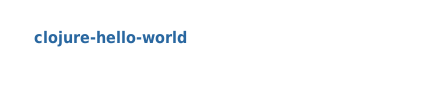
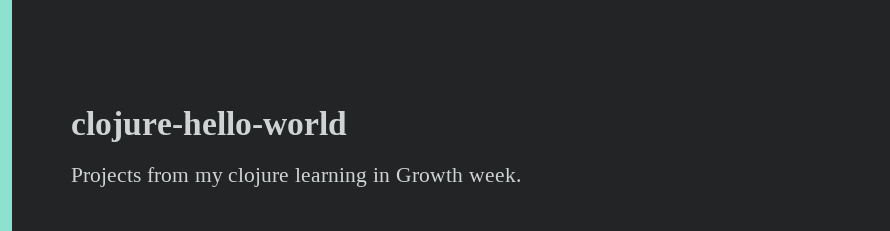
(187, 38) none -> [71,167,521,187] // Projects from my clojure learning in Growth week.

